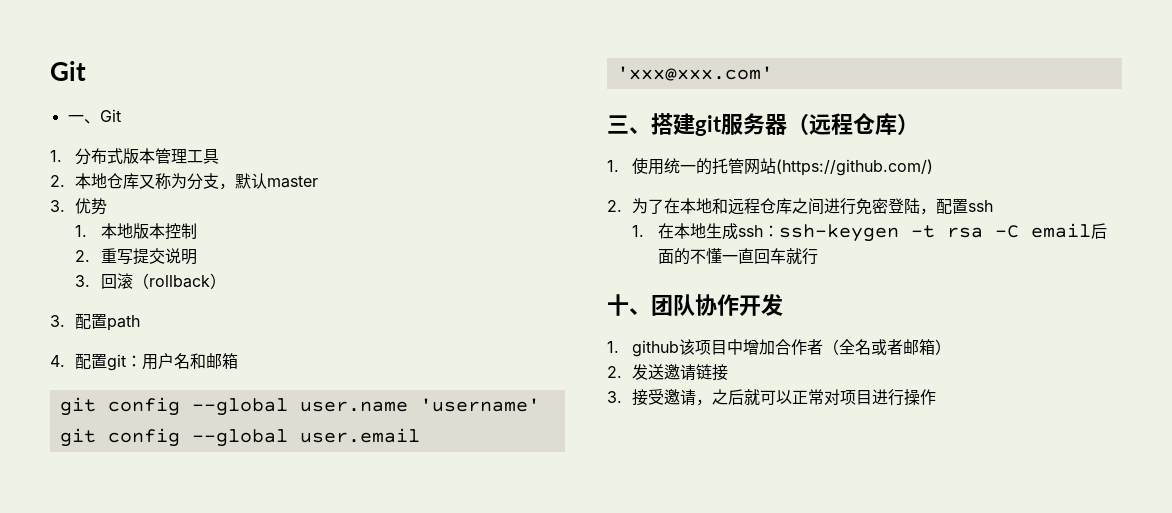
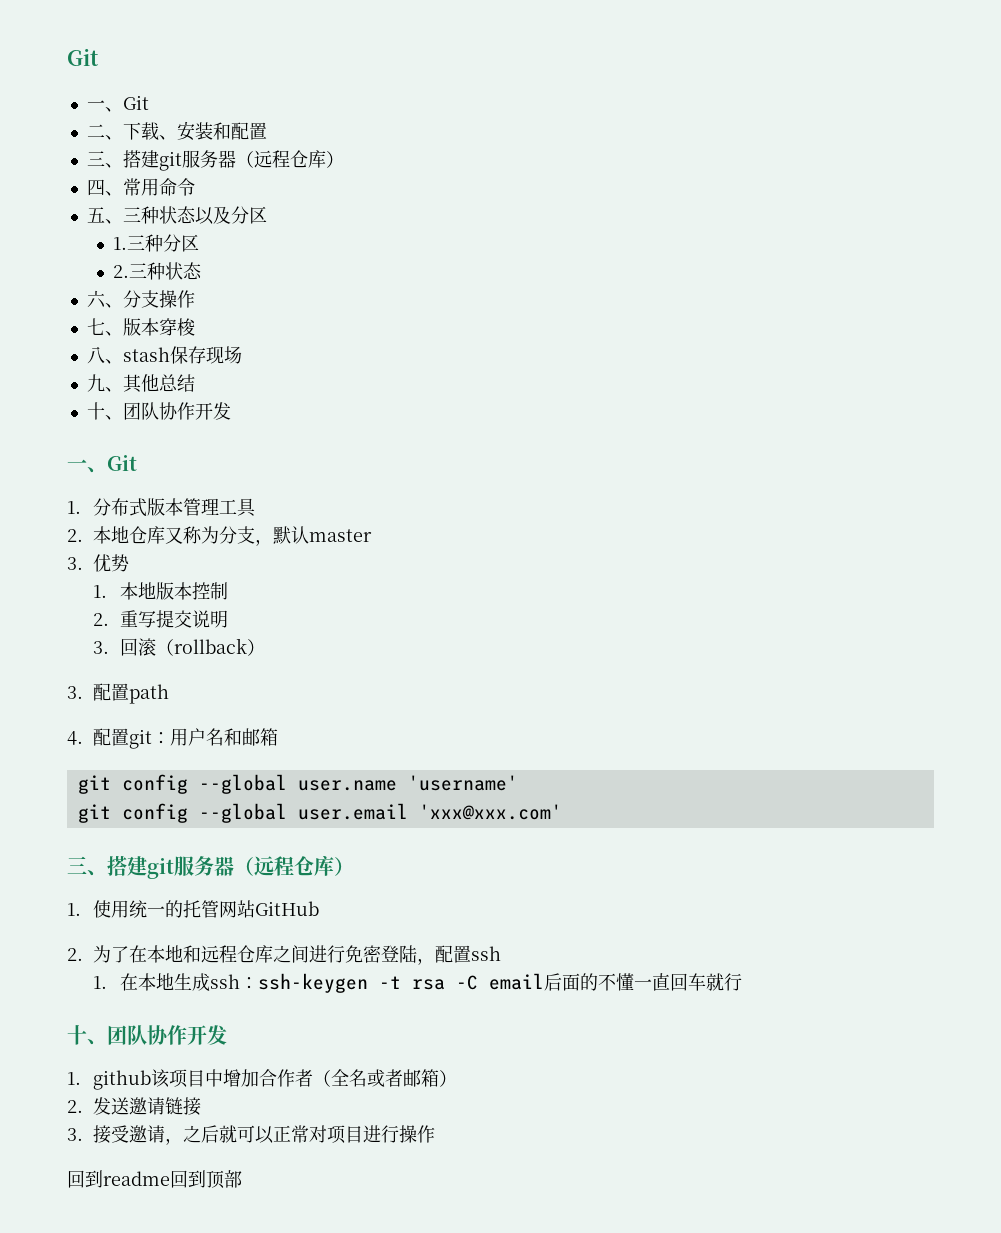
(121, 115) none -> [86,121,267,141] [86,150,344,171] [86,178,195,196] [86,206,267,225] [113,234,200,252] [113,262,203,280] [86,290,195,308] [86,318,195,336] [86,346,242,364] [86,374,195,393] [86,402,231,420] [67,455,137,473] // 二、下载、安装和配置 // 三、搭建git服务器（远程仓库） // 四、常用命令 // 五、三种状态以及分区 // 1.三种分区 // 2.三种状态 // 六、分支操作 // 七、版本穿梭 // 八、stash保存现场 // 九、其他总结 // 十、团队协作开发 // 一、Git
[776,159,934,176] (https://github.com/) -> [255,901,320,916] GitHub
(937, 397) none -> [67,1170,242,1189] // 回到readme回到顶部

